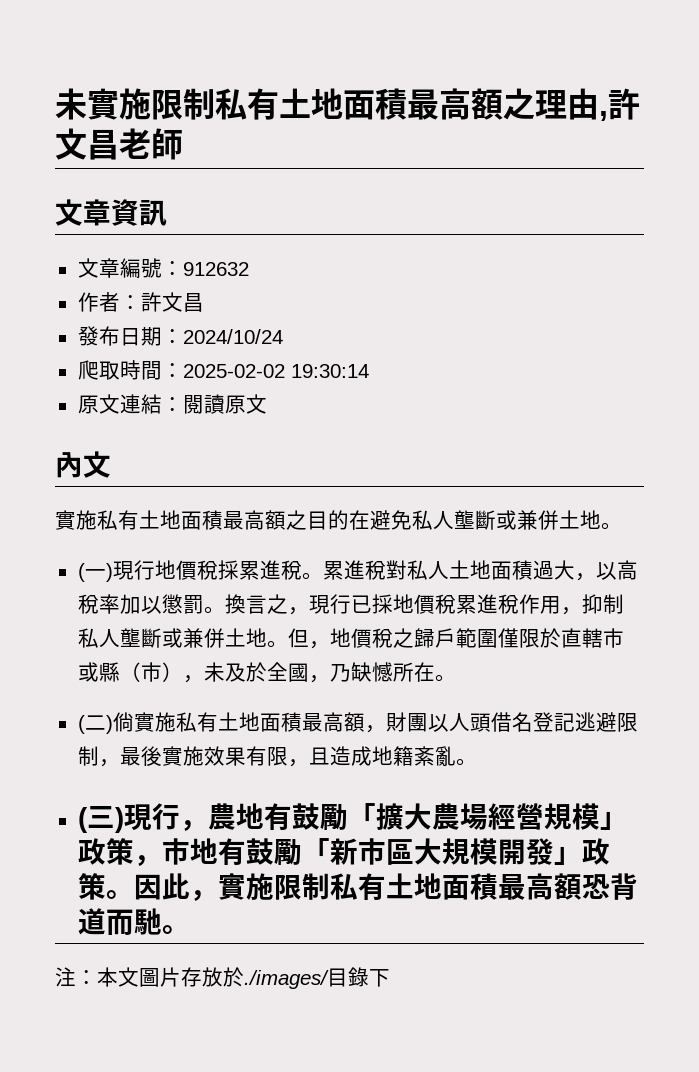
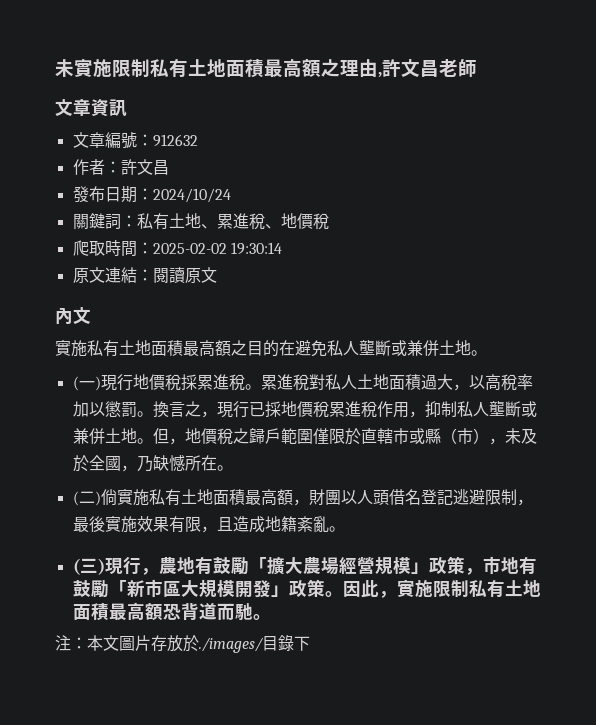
(283, 336) none -> [72,213,329,230] // 關鍵詞：私有土地、累進稅、地價稅

